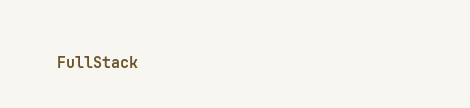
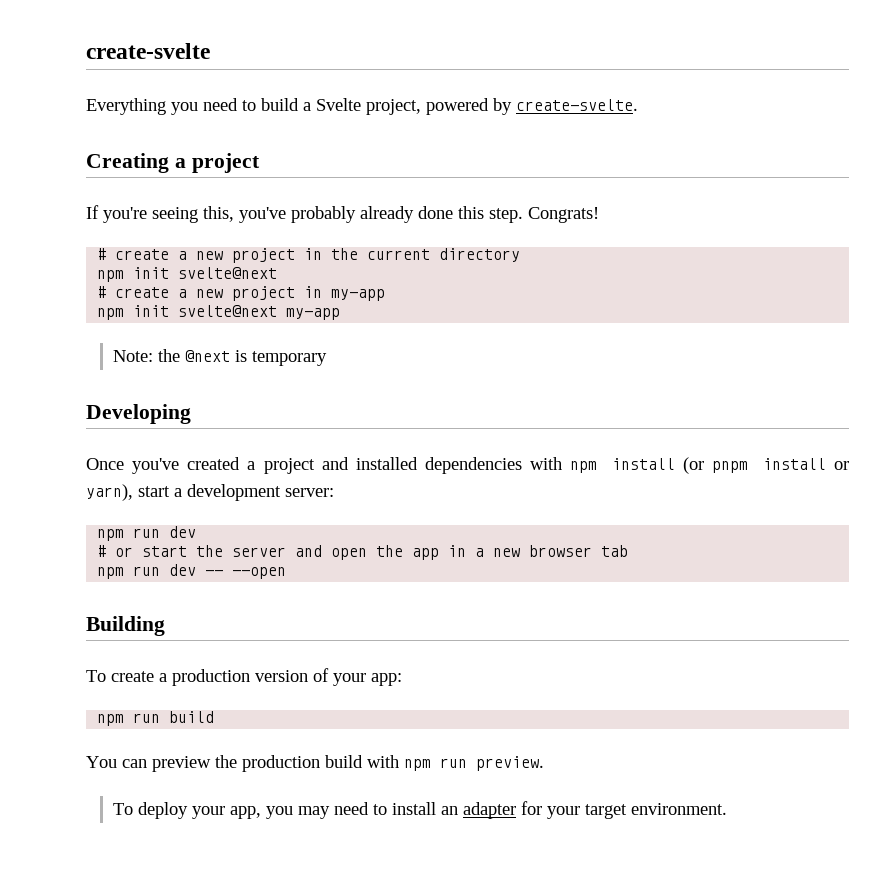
[57,56,138,68] FullStack -> [86,43,210,59] [86,98,638,115] [86,153,260,173] [86,205,599,223] [97,248,521,263] [97,267,278,282] [97,286,386,301] [97,305,341,320] [113,349,328,366] [86,404,191,424] [86,457,849,474] [86,484,334,501] [97,526,197,541] [97,545,629,560] [97,564,287,579] [86,616,165,636] [86,668,402,686] [97,711,215,726] [86,755,544,772] [113,801,728,819] create-svelte // Everything you need to build a Svelte project, powered by create-svelte. // Creating a project // If you're seeing this, you've probably already done this step. Congrats! // # create a new project in the current directory // npm init svelte@next // # create a new project in my-app // npm init svelte@next my-app // Note: the @next is temporary // Developing // Once you've created a project and installed dependencies with npm install (or pnpm install or yarn), start a development server: // npm run dev // # or start the server and open the app in a new browser tab // npm run dev -- --open // Building // To create a production version of your app: // npm run build // You can preview the production build with npm run preview. // To deploy your app, you may need to install an adapter for your target environment.

